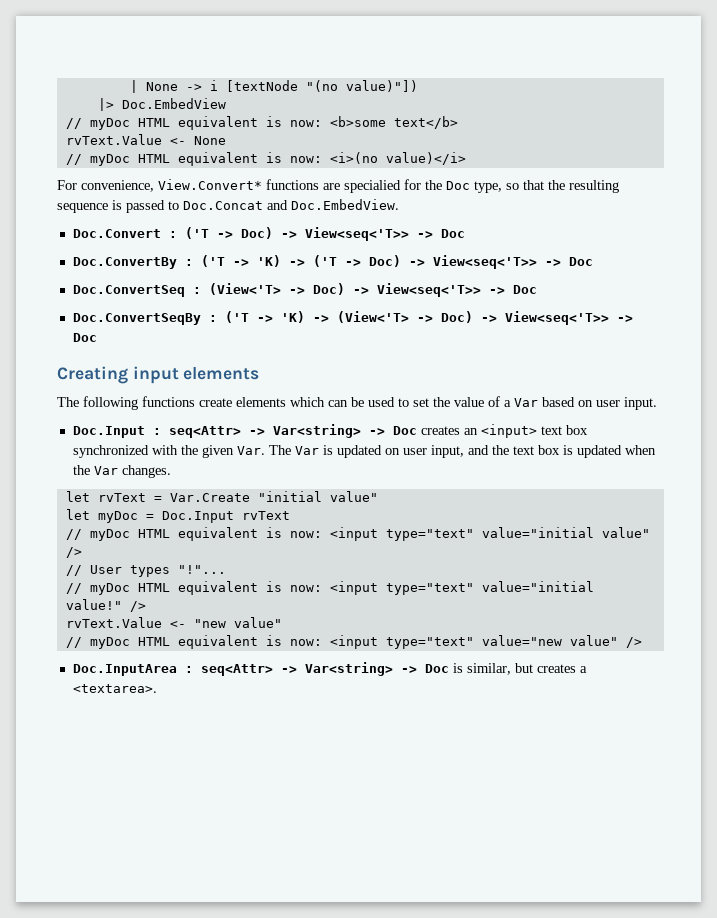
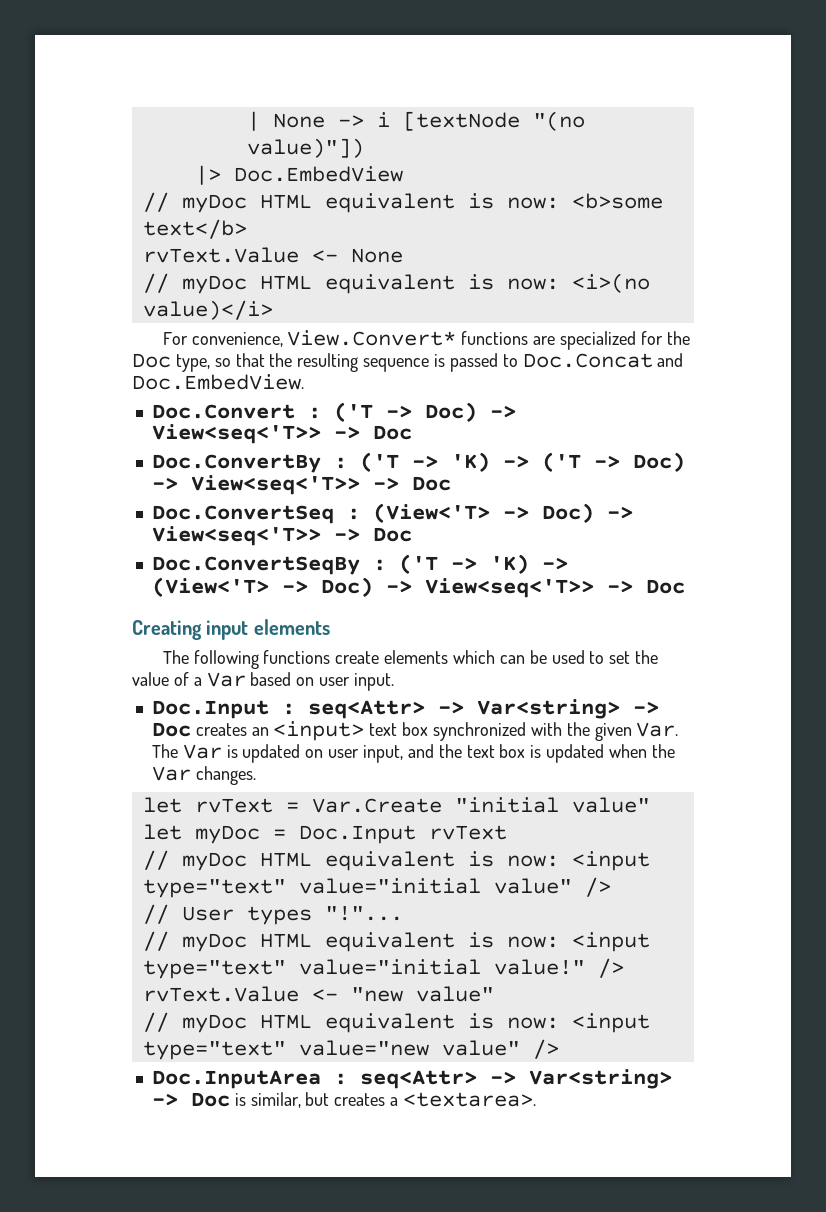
[344,180,401,193] specialied -> [560,331,637,350] specialized

